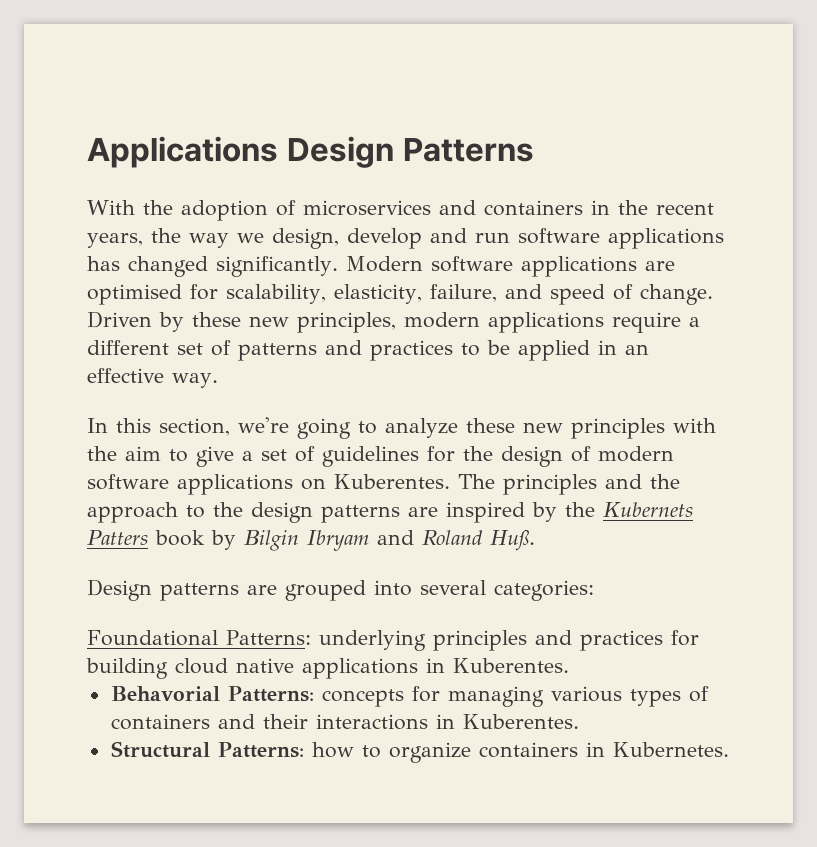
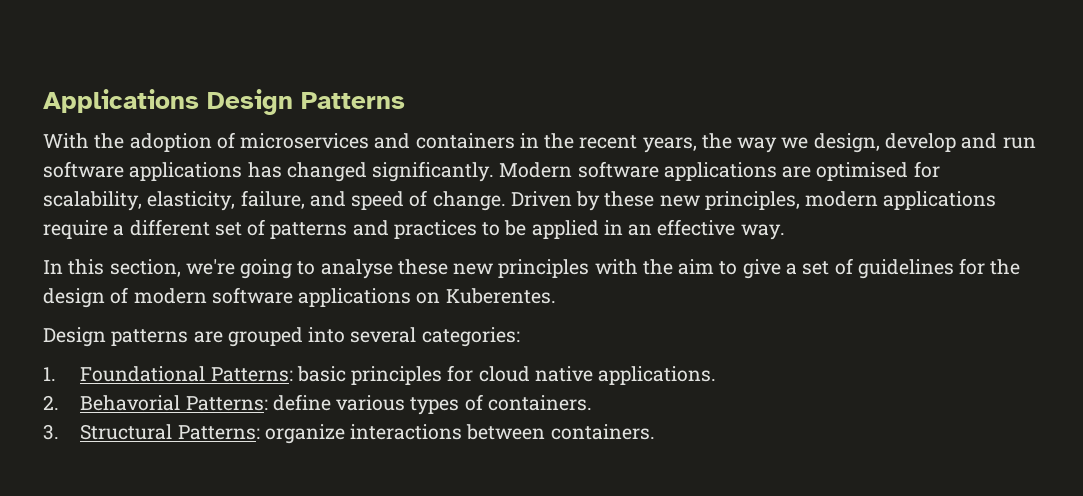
[385,418,458,438] analyze -> [320,259,393,279] analyse
[458,474,680,495] [87,502,693,523] [87,529,535,551] The principles and the approach to the design patterns are inspired by the Kubernets Patters book by Bilgin Ibryam and Roland Huß. -> (556, 296) none
(594, 590) none -> [43,367,56,381] 1.
[318,630,699,651] [86,658,569,679] [110,686,709,707] [110,714,579,730] [110,741,729,763] underlying principles and practices for building cloud native applications in Kuberentes. // Behavorial Patterns: concepts for managing various types of containers and their interactions in Kuberentes. // Structural Patterns: how to organize containers in Kubernetes. -> [296,365,717,385] [43,394,592,415] [43,424,655,444] basic principles for cloud native applications. // 2. Behavorial Patterns: define various types of containers. // 3. Structural Patterns: organize interactions between containers.

